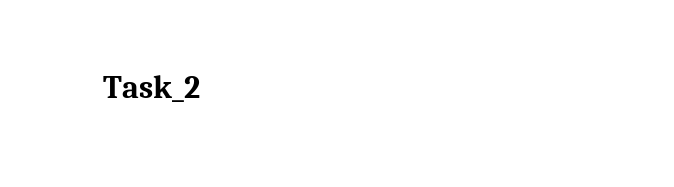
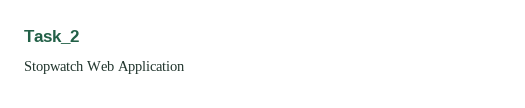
(200, 88) none -> [24,61,185,74] // Stopwatch Web Application

